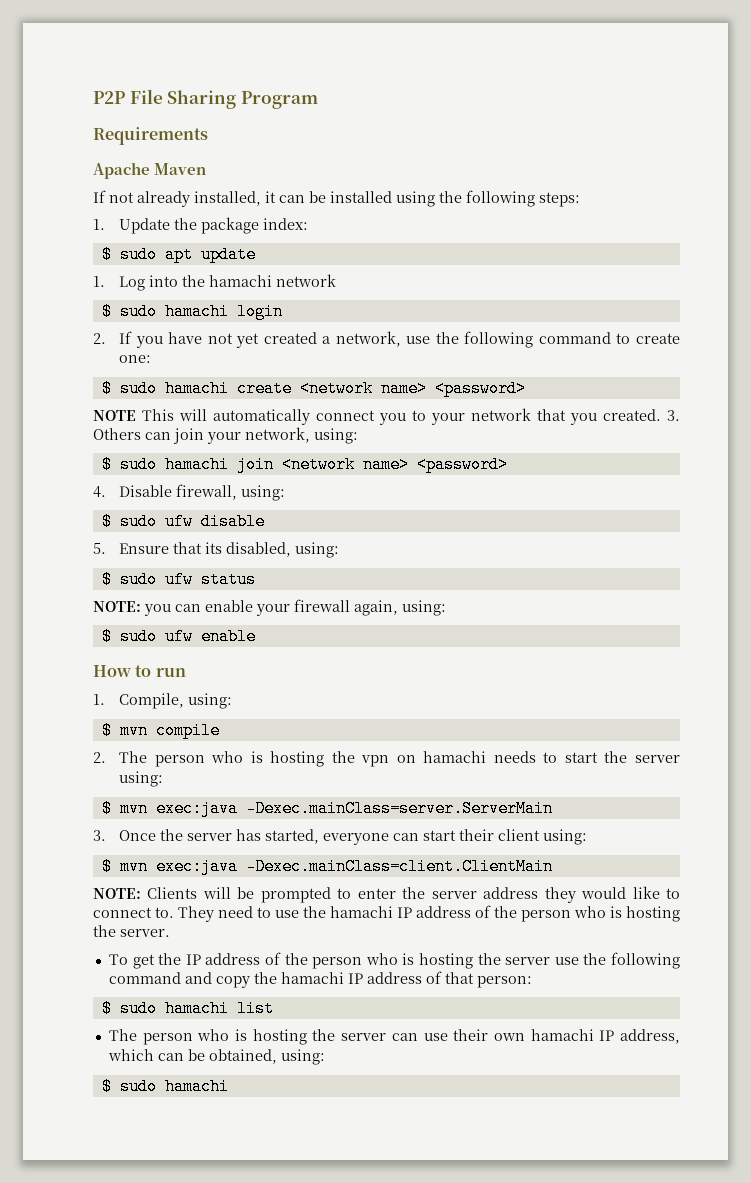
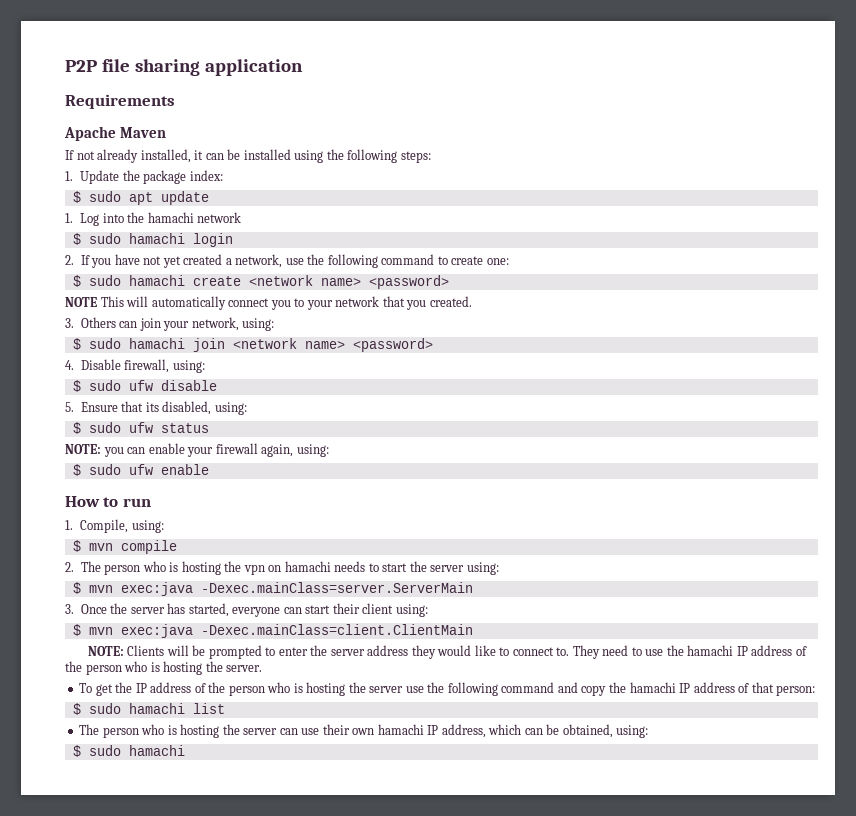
[129,89,318,109] File Sharing Program -> [101,59,303,76] file sharing application
(661, 415) none -> (472, 301) //

